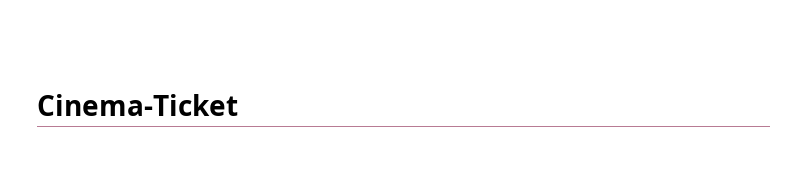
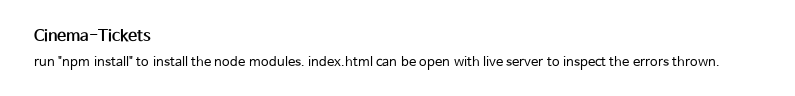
[37,94,238,116] Cinema-Ticket -> [34,29,151,42] [34,56,721,70] Cinema-Tickets // run "npm install" to install the node modules. index.html can be open with live server to inspect the errors thrown.

